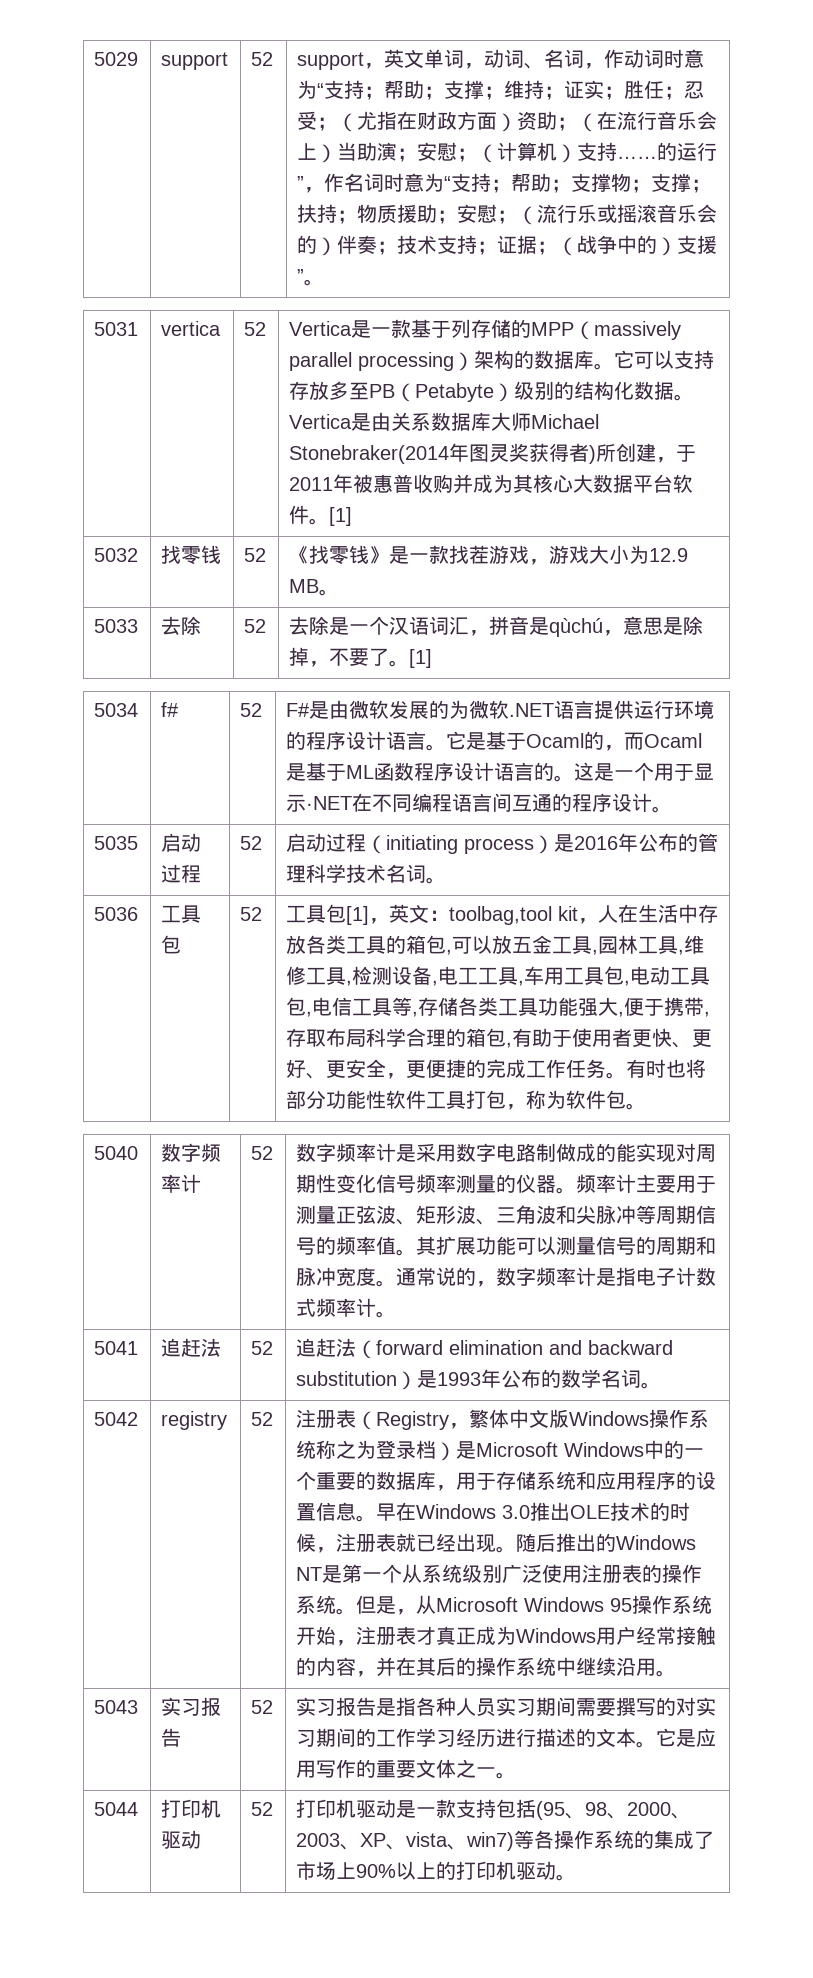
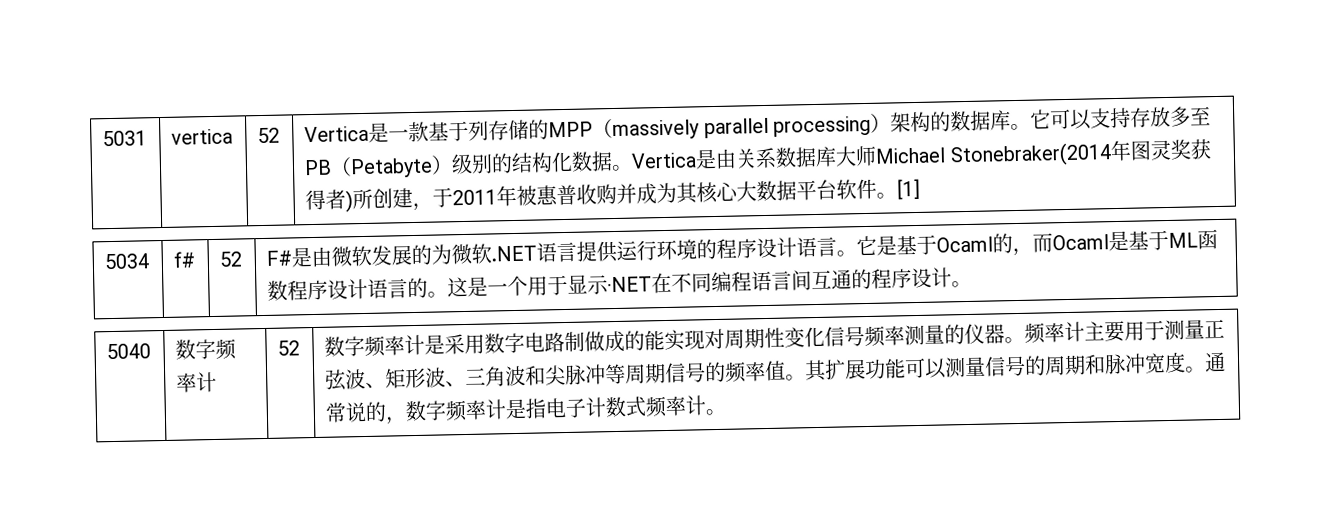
[94,52,139,66] [161,52,229,70] [251,52,274,66] [297,49,705,70] [297,80,705,100] [297,111,718,132] [297,142,718,163] [297,173,712,193] [297,204,718,225] [297,235,718,256] [297,269,325,286] 5029 | support | 52 | support，英文单词，动词、名词，作动词时意为“支持；帮助；支撑；维持；证实；胜任；忍受；（尤指在财政方面）资助；（在流行音乐会上）当助演；安慰；（计算机）支持……的运行”，作名词时意为“支持；帮助；支撑物；支撑；扶持；物质援助；安慰；（流行乐或摇滚音乐会的）伴奏；技术支持；证据；（战争中的）支援”。 // -> (102, 138) none
[94,548,139,562] [161,545,222,565] [244,548,267,562] [289,545,689,565] [289,579,340,596] [94,619,139,633] [161,616,202,635] [244,619,267,633] [289,616,704,637] [289,647,433,668] // 5032 | 找零钱 | 52 | 《找零钱》是一款找茬游戏，游戏大小为12.9 MB。 // 5033 | 去除 | 52 | 去除是一个汉语词汇，拼音是qùchú，意思是除掉，不要了。[1] -> (921, 189) none
[94,836,139,850] [161,833,202,852] [161,864,202,883] [240,836,263,850] [286,833,719,854] [286,864,447,884] [94,907,139,921] [161,905,202,923] [161,935,182,954] [240,907,263,921] [286,904,719,925] [286,935,705,955] [286,966,711,986] [286,997,711,1017] [286,1028,713,1048] [286,1059,707,1079] [286,1090,647,1110] // 5035 | 启动过程 | 52 | 启动过程（initiating process）是2016年公布的管理科学技术名词。 // 5036 | 工具包 | 52 | 工具包[1]，英文：toolbag,tool kit，人在生活中存放各类工具的箱包,可以放五金工具,园林工具,维修工具,检测设备,电工工具,车用工具包,电动工具包,电信工具等,存储各类工具功能强大,便于携带,存取布局科学合理的箱包,有助于使用者更快、更好、更安全，更便捷的完成工作任务。有时也将部分功能性软件工具打包，称为软件包。 -> (973, 284) none
[94,1341,139,1355] [161,1338,222,1357] [251,1341,274,1355] [296,1338,674,1359] [296,1369,662,1390] [94,1412,139,1426] [161,1411,228,1430] [251,1412,274,1426] [296,1409,710,1430] [296,1440,705,1461] [296,1471,717,1491] [296,1502,691,1522] [296,1533,697,1553] [296,1564,703,1583] [296,1595,713,1615] [296,1626,717,1646] [296,1657,677,1677] [94,1700,139,1714] [161,1697,222,1716] [161,1728,182,1747] [251,1700,274,1714] [296,1697,717,1717] [296,1728,717,1748] [296,1759,517,1779] [94,1802,139,1816] [161,1799,222,1818] [161,1830,202,1849] [251,1802,274,1816] [296,1799,692,1820] [296,1830,715,1851] [296,1861,577,1881] // 5041 | 追赶法 | 52 | 追赶法（forward elimination and backward substitution）是1993年公布的数学名词。 // 5042 | registry | 52 | 注册表（Registry，繁体中文版Windows操作系统称之为登录档）是Microsoft Windows中的一个重要的数据库，用于存储系统和应用程序的设置信息。早在Windows 3.0推出OLE技术的时候，注册表就已经出现。随后推出的Windows NT是第一个从系统级别广泛使用注册表的操作系统。但是，从Microsoft Windows 95操作系统开始，注册表才真正成为Windows用户经常接触的内容，并在其后的操作系统中继续沿用。 // 5043 | 实习报告 | 52 | 实习报告是指各种人员实习期间需要撰写的对实习期间的工作学习经历进行描述的文本。它是应用写作的重要文体之一。 // 5044 | 打印机驱动 | 52 | 打印机驱动是一款支持包括(95、98、2000、2003、XP、vista、win7)等各操作系统的集成了市场上90%以上的打印机驱动。 -> (728, 412) none

